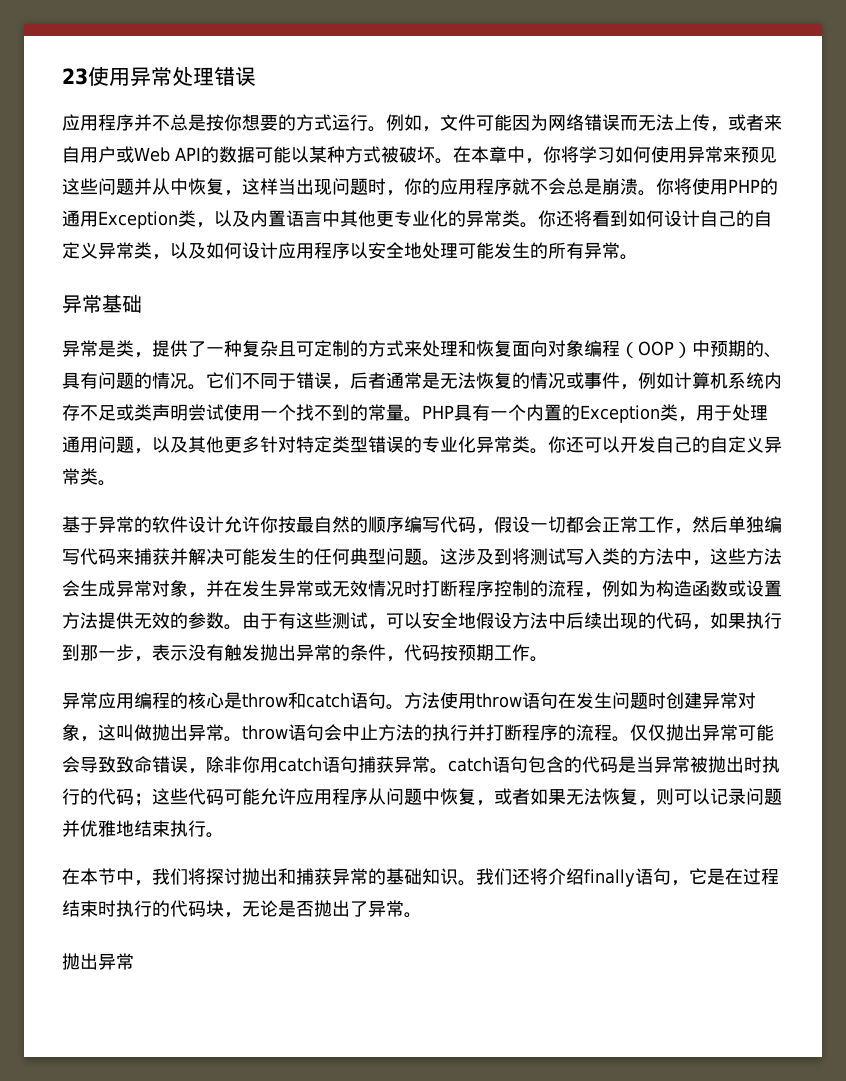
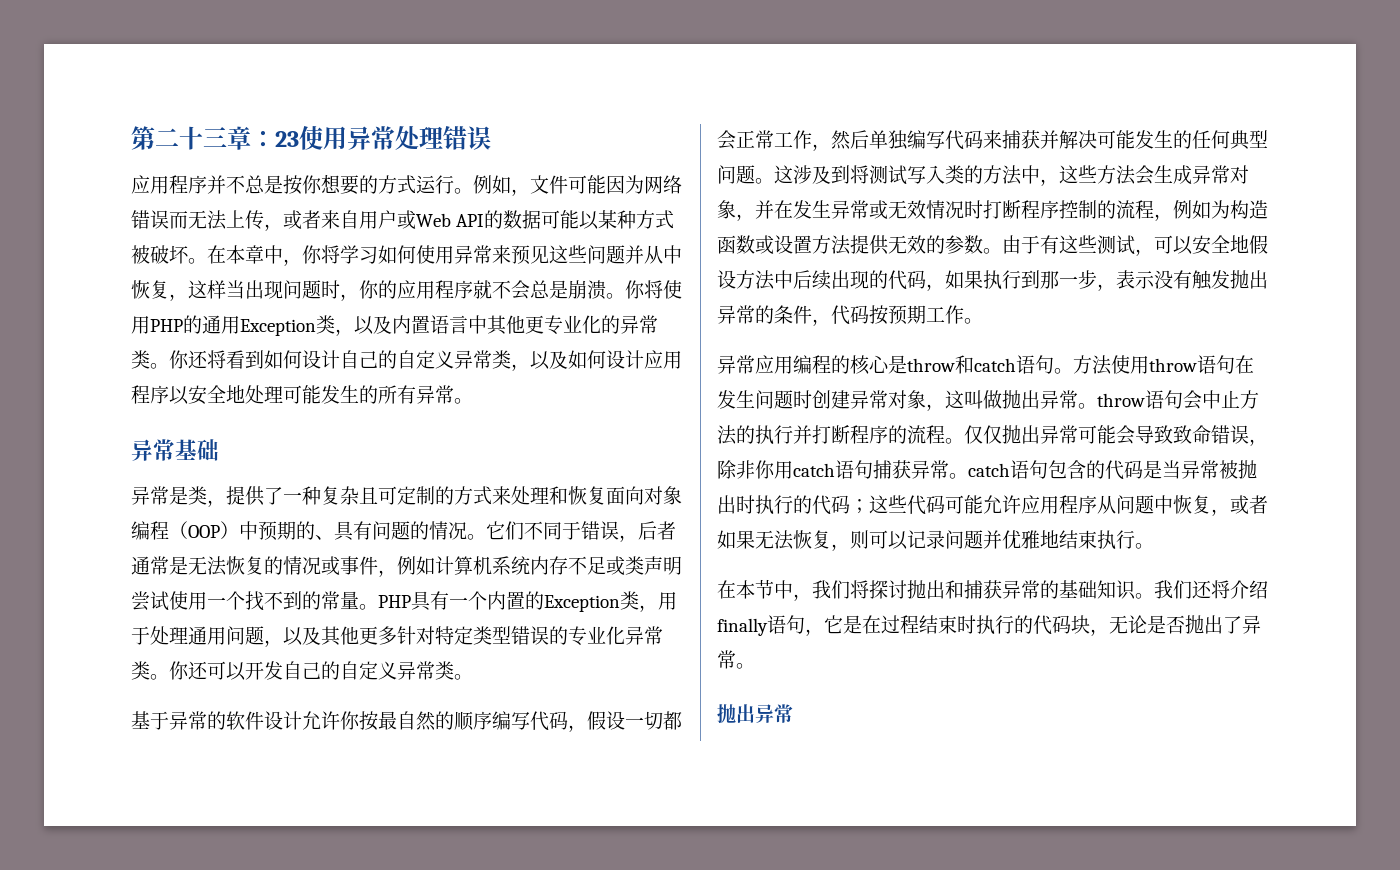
(62, 76) none -> [131,126,275,150] 第二十三章：

